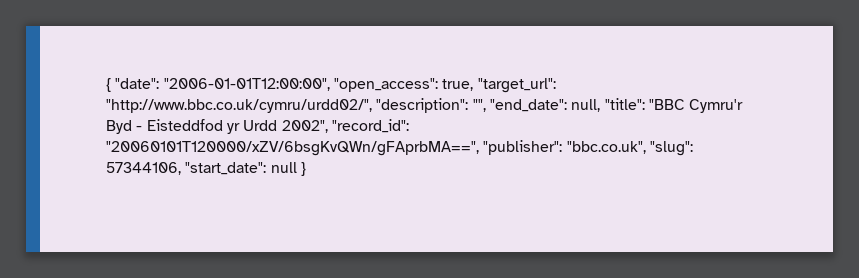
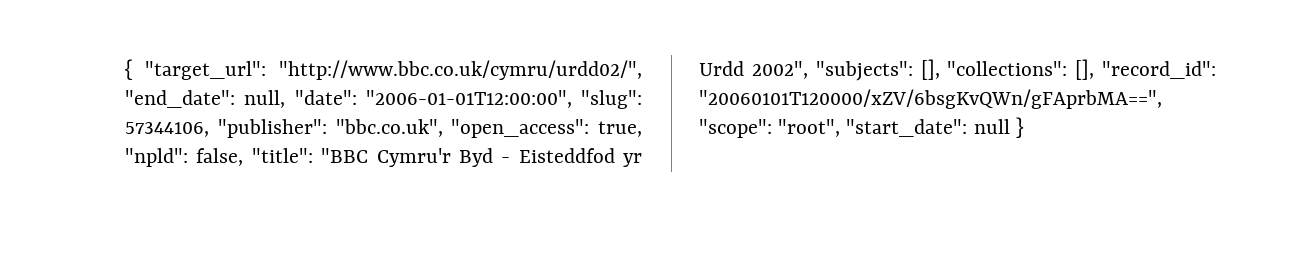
[115,78,556,93] [106,98,601,113] "date": "2006-01-01T12:00:00", "open_access": true, "target_url": "http://www.bbc.co.uk/cymru/urdd02/", "description": "", "end_date": null, -> [145,60,642,80] [125,90,642,109] [125,119,642,138] [125,148,244,167] "target_url": "http://www.bbc.co.uk/cymru/urdd02/", "end_date": null, "date": "2006-01-01T12:00:00", "slug": 57344106, "publisher": "bbc.co.uk", "open_access": true, "npld": false,
[331,119,409,133] [106,140,693,156] [106,162,181,175] "record_id": "20060101T120000/xZV/6bsgKvQWn/gFAprbMA==", "publisher": "bbc.co.uk", "slug": 57344106, -> [815,59,1216,81] [699,89,1162,109] [699,119,841,138] "subjects": [], "collections": [], "record_id": "20060101T120000/xZV/6bsgKvQWn/gFAprbMA==", "scope": "root",

